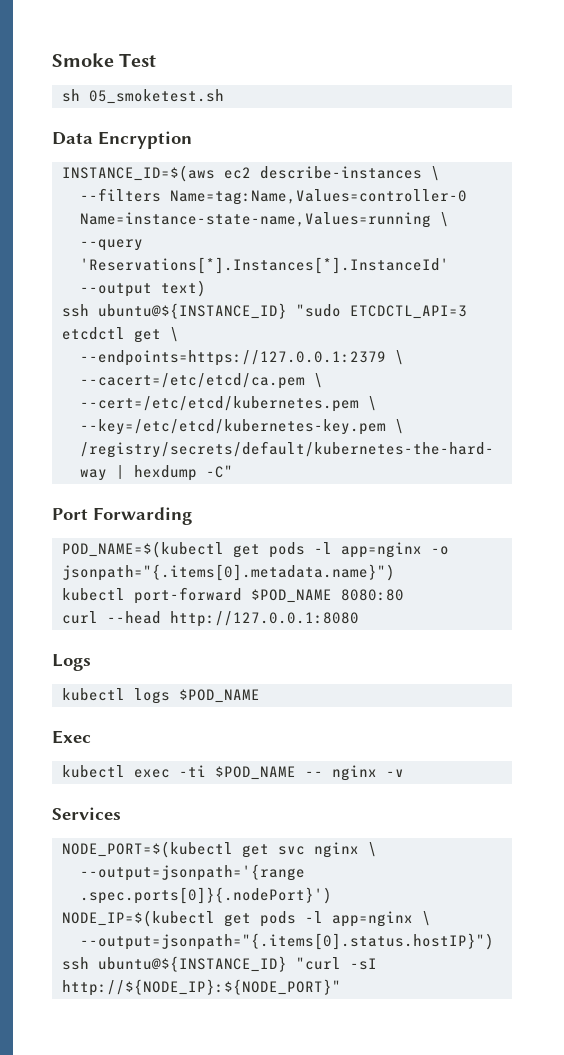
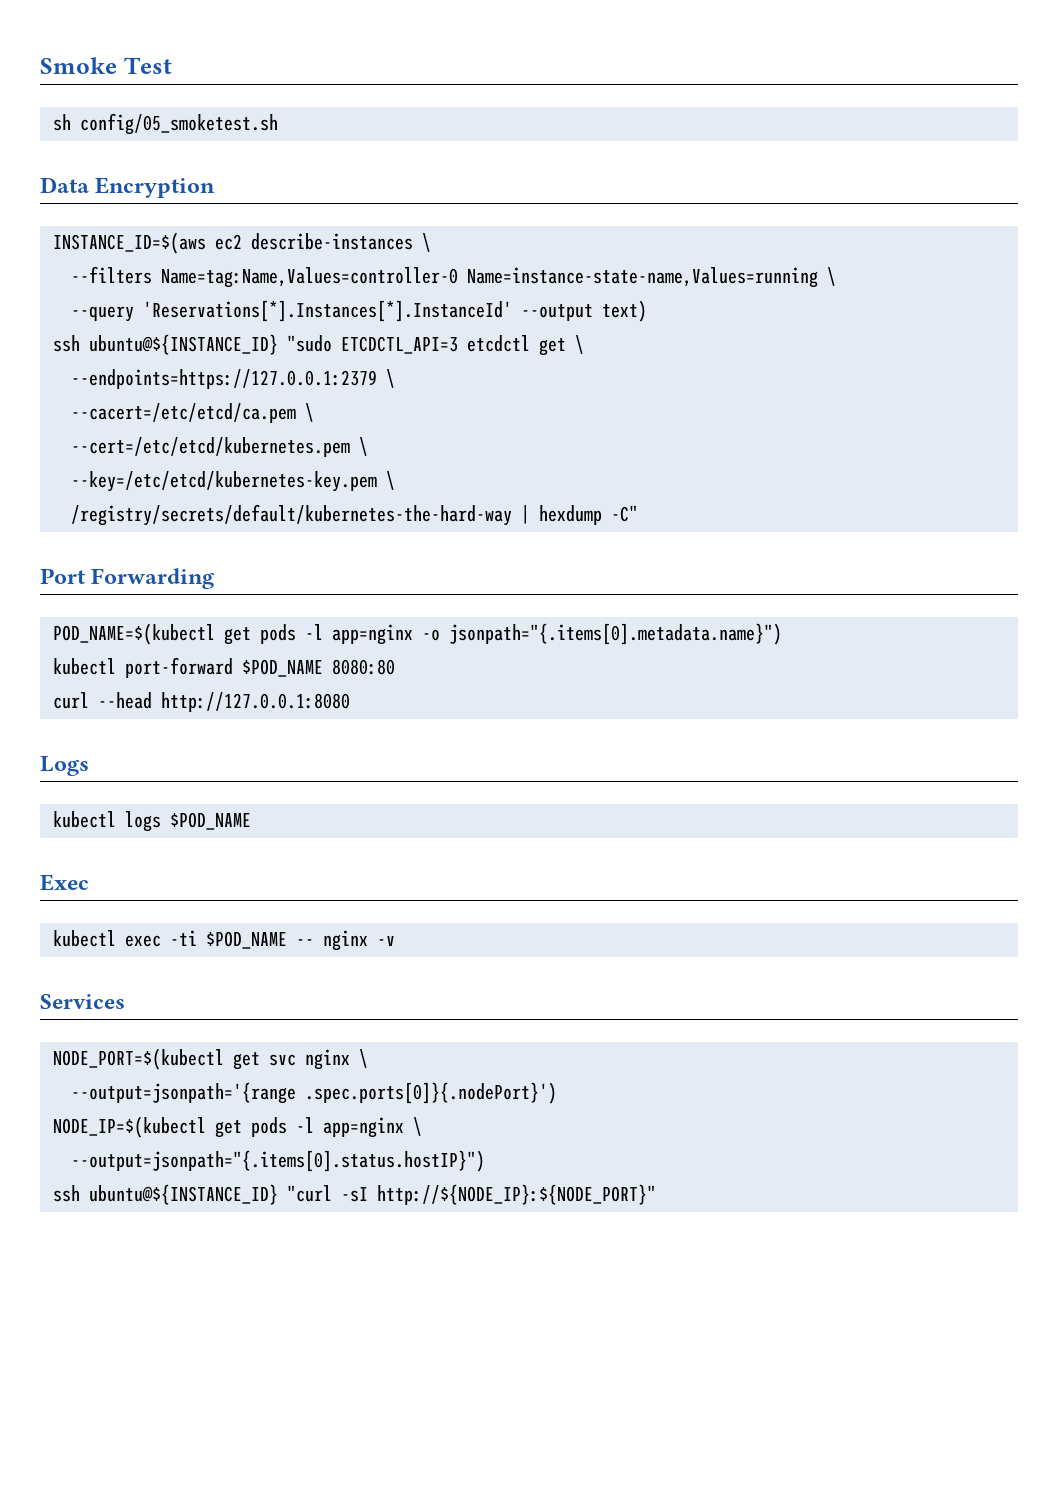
[88,89,224,104] 05_smoketest.sh -> [79,113,278,135] config/05_smoketest.sh

